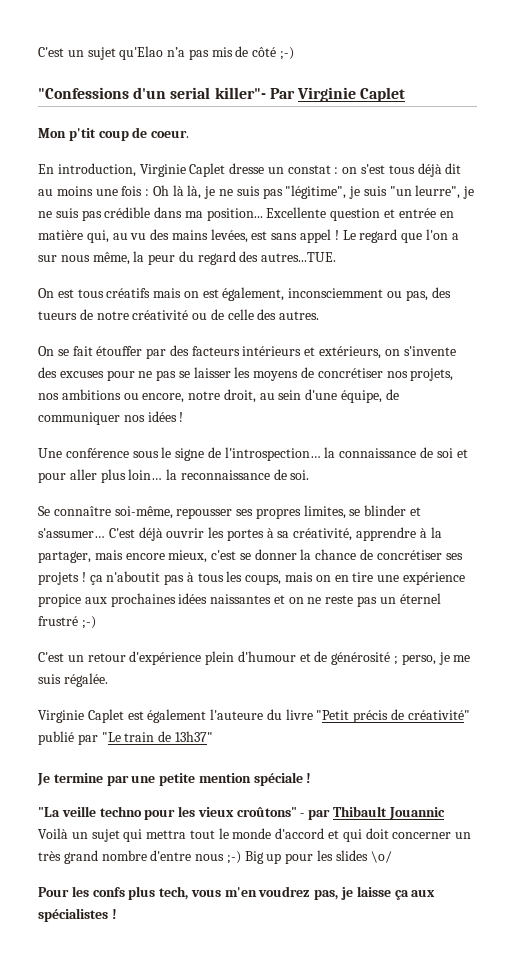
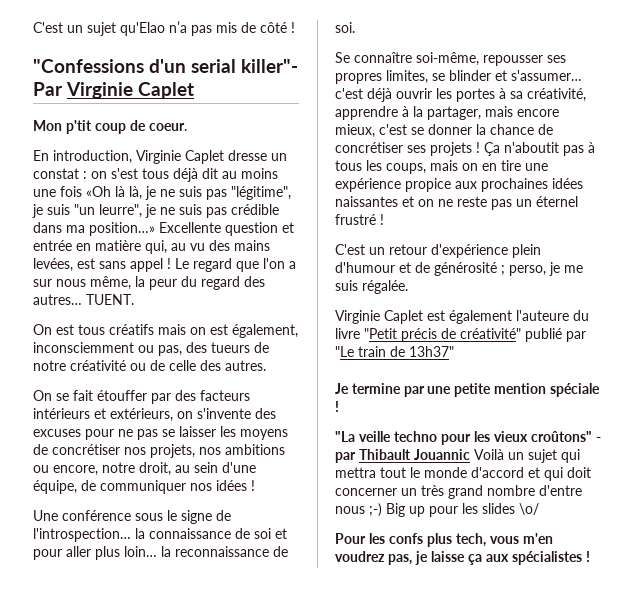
[280,47,295,60] ;-) -> [291,22,295,33] !
[145,185,169,196] : Oh -> [86,186,111,197] «Oh
[206,208,263,221] position... -> [89,222,155,236] position…»
[261,252,337,262] autres...TUE. -> [33,294,134,305] autres… TUENT.
[108,528,135,538] C'est -> [335,88,363,99] c'est
[89,575,103,585] ça -> [484,142,500,156] Ça
[81,616,96,629] ;-) -> [380,214,384,225] !

